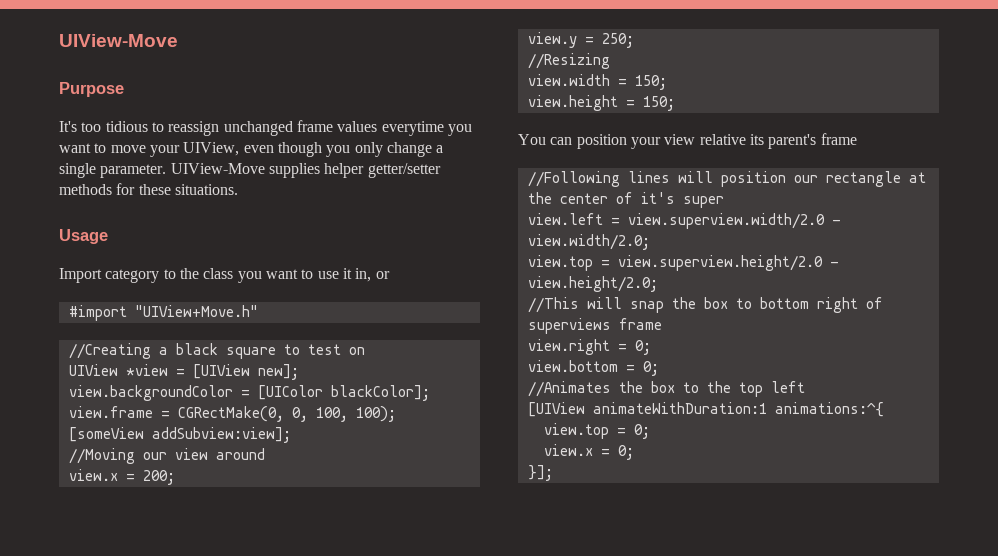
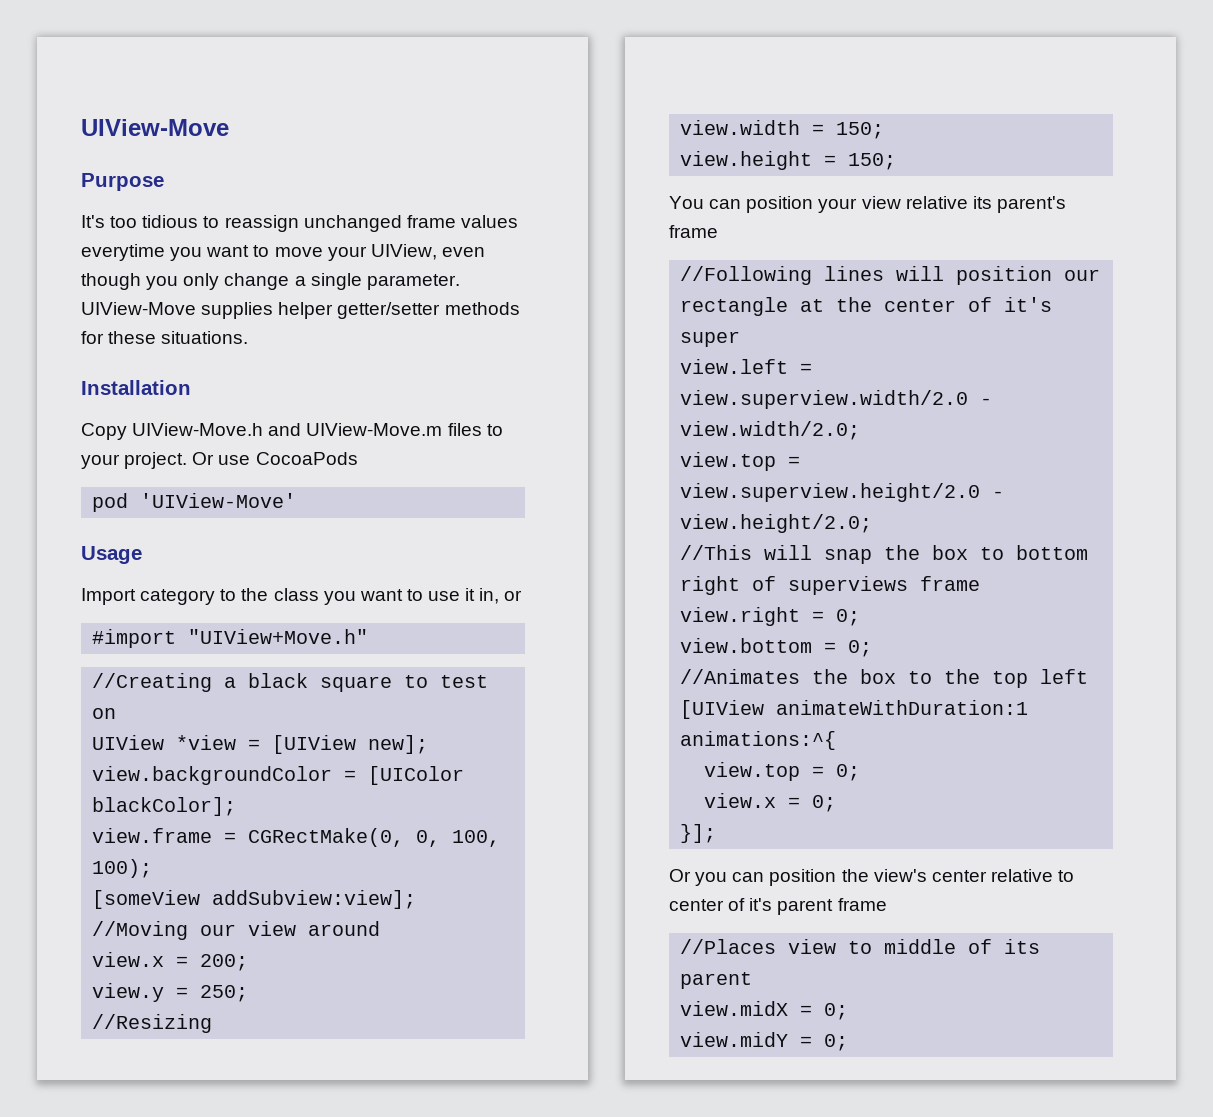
(238, 189) none -> [81,380,191,395] [81,423,503,440] [81,452,358,469] [92,493,297,512] // Installation // Copy UIView-Move.h and UIView-Move.m files to your project. Or use CocoaPods // pod 'UIView-Move'
(553, 473) none -> [669,869,1075,886] [669,898,887,915] [680,939,1041,954] [680,972,753,989] [680,1001,849,1020] [680,1032,849,1051] // Or you can position the view's center relative to center of it's parent frame // //Places view to middle of its parent // view.midX = 0; // view.midY = 0;

